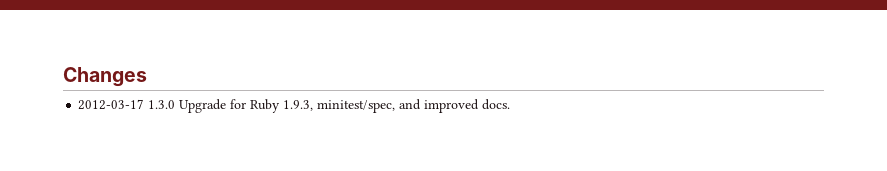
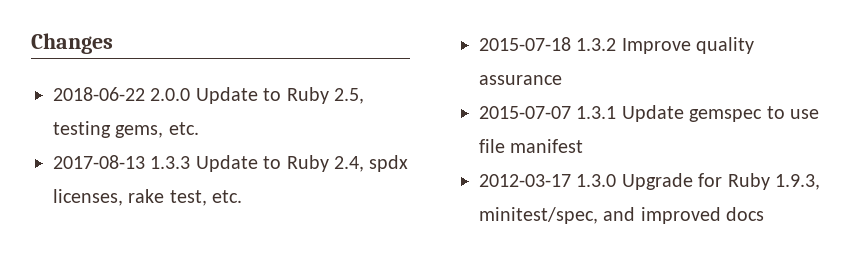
(147, 77) none -> [53,87,364,104] [53,121,199,138] [53,155,409,172] [53,189,243,206] [479,37,755,54] [479,75,562,85] [479,105,819,122] [479,139,584,153] // 2018-06-22 2.0.0 Update to Ruby 2.5, testing gems, etc. // 2017-08-13 1.3.3 Update to Ruby 2.4, spdx licenses, rake test, etc. // 2015-07-18 1.3.2 Improve quality assurance // 2015-07-07 1.3.1 Update gemspec to use file manifest
[482,99,511,110] docs. -> [726,207,765,221] docs

